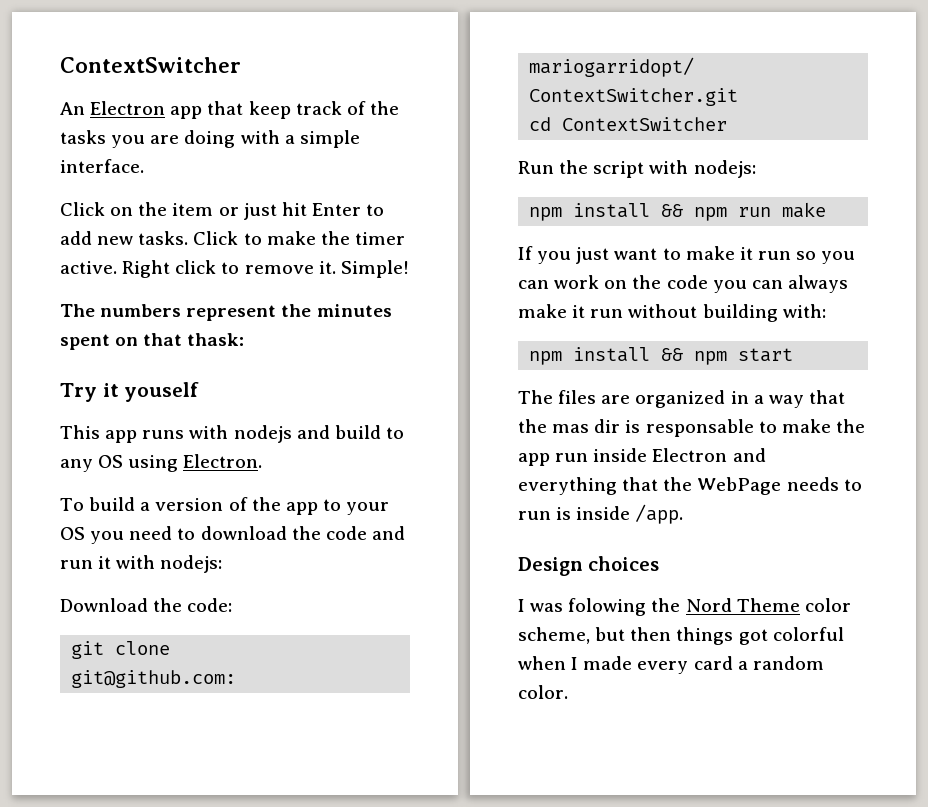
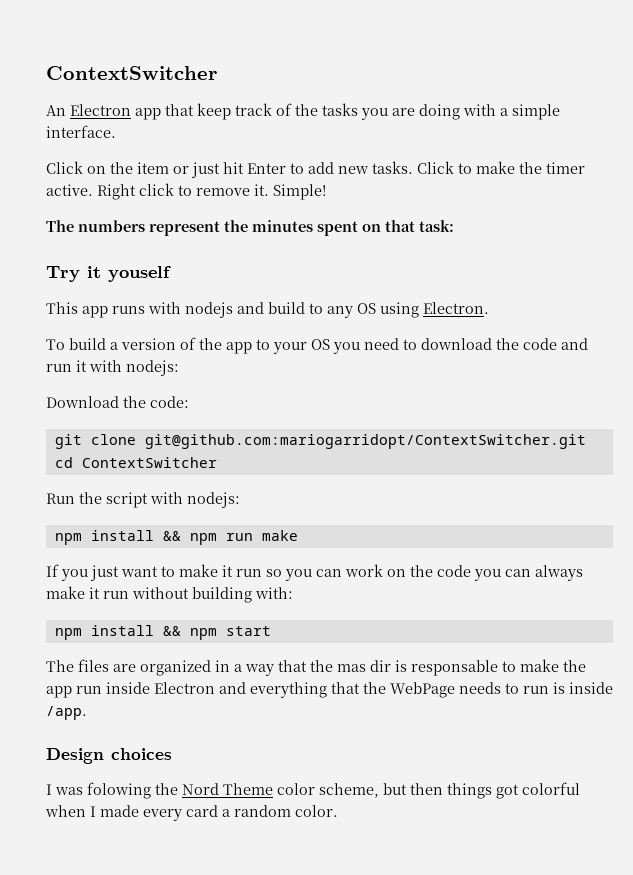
[187,333,245,346] thask: -> [419,220,454,232] task:

